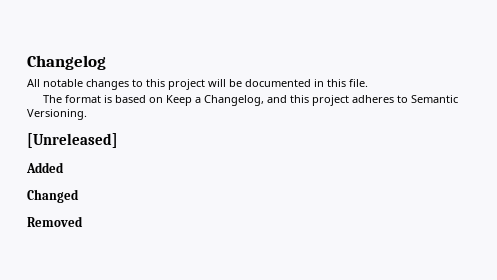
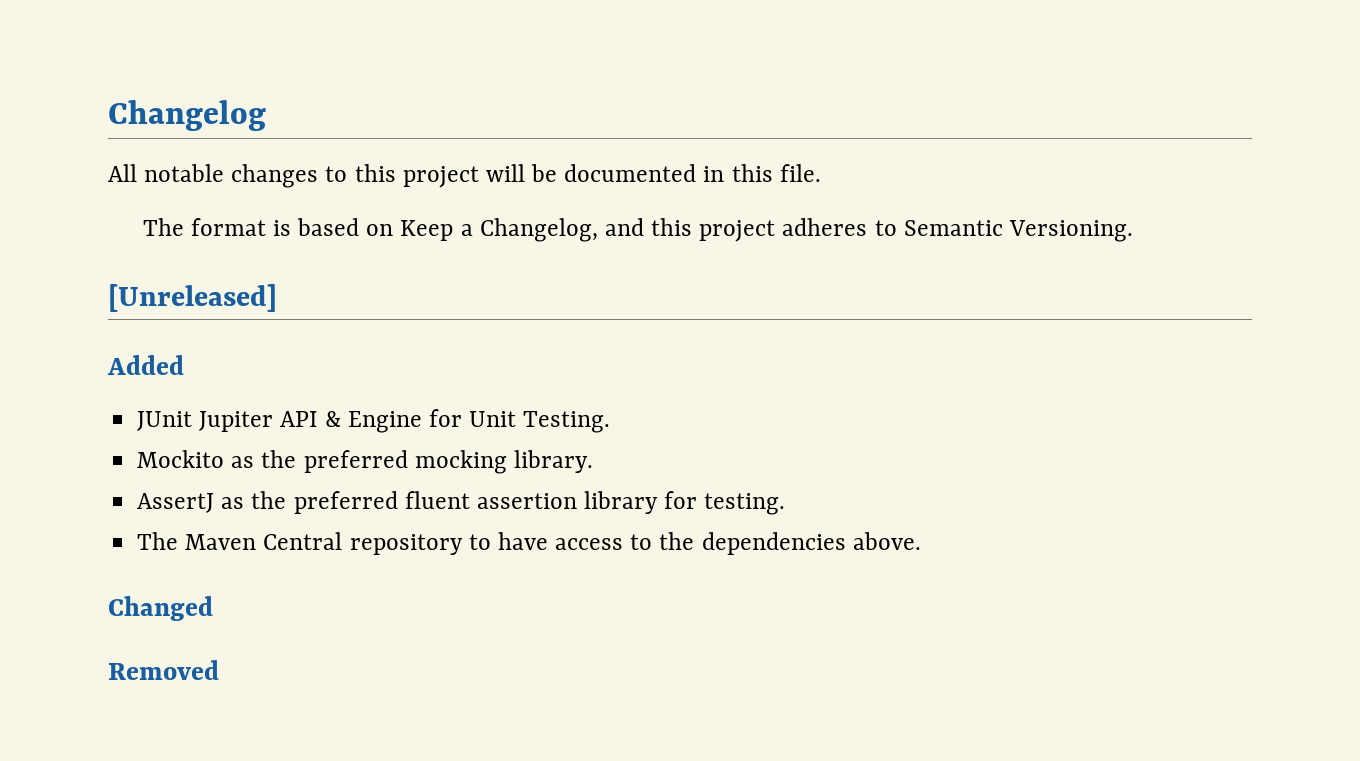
(64, 167) none -> [137,409,611,433] [137,450,593,474] [137,491,786,515] [137,532,921,555] // JUnit Jupiter API & Engine for Unit Testing. // Mockito as the preferred mocking library. // AssertJ as the preferred fluent assertion library for testing. // The Maven Central repository to have access to the dependencies above.

